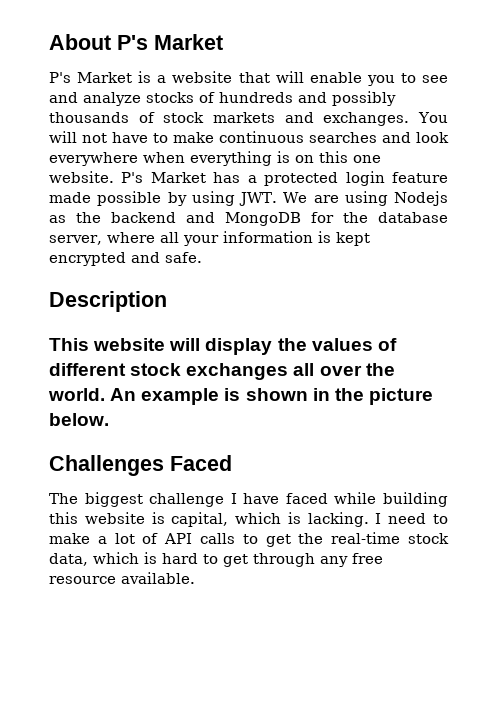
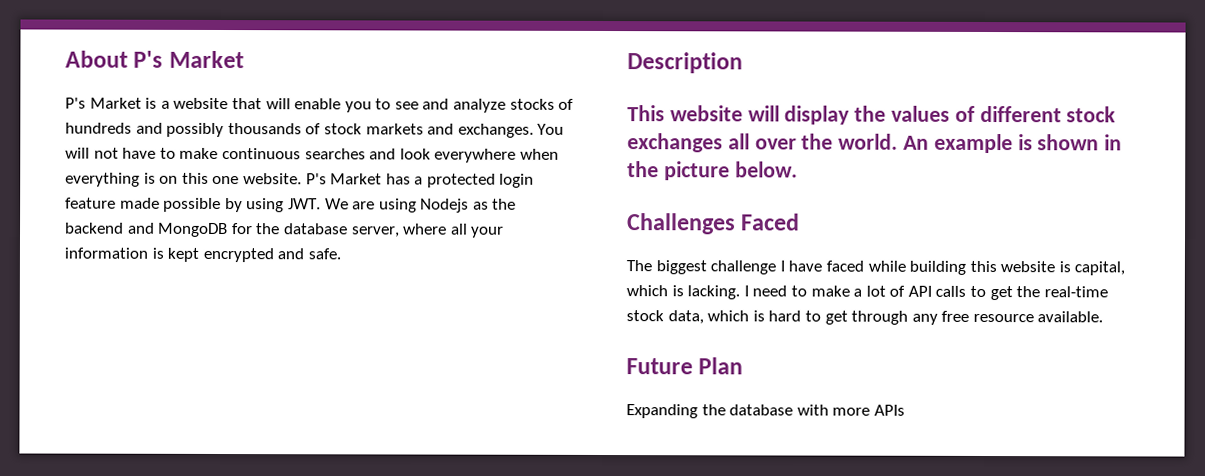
(195, 578) none -> [626,357,744,375] [626,404,905,419] // Future Plan // Expanding the database with more APIs

